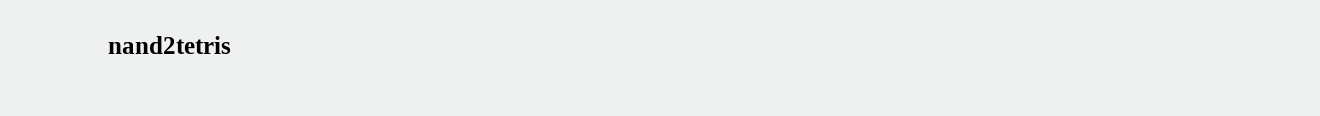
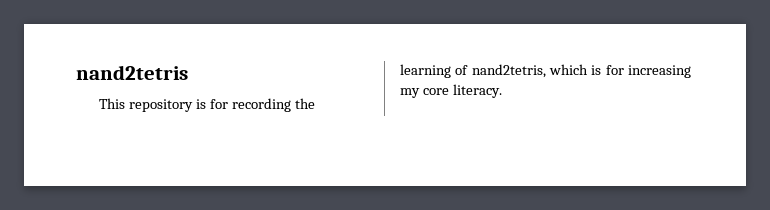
(231, 45) none -> [99,98,315,112] [400,64,691,78] [400,84,502,98] // This repository is for recording the learning of nand2tetris, which is for increasing my core literacy.

